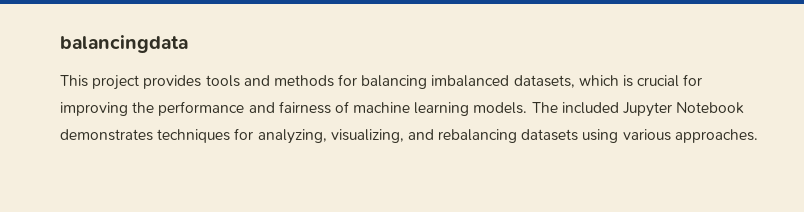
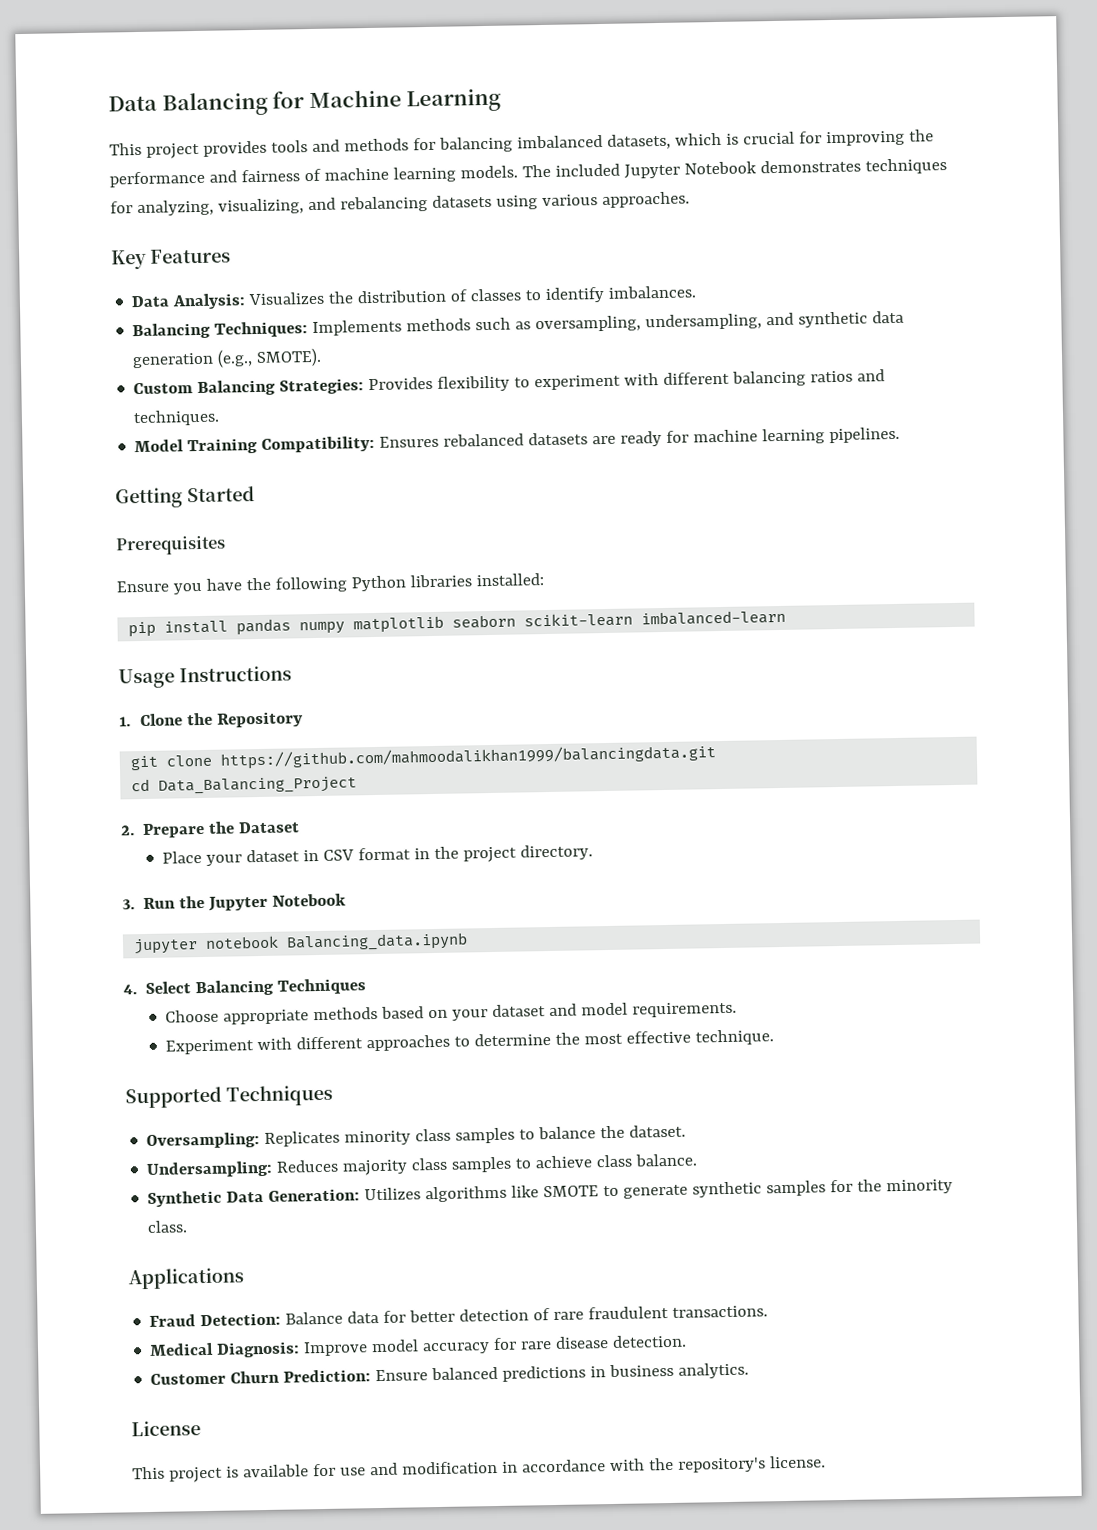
[60,35,188,53] balancingdata -> [108,88,502,117] Data Balancing for Machine Learning
(758, 136) none -> [111,248,231,270] [131,285,697,310] [132,310,905,340] [132,347,323,369] [133,369,886,397] [133,409,221,427] [134,426,901,455] [115,486,255,509] [116,535,226,556] [116,573,544,595] [128,609,787,638] [118,665,292,689] [119,711,303,728] [130,744,717,771] [131,776,358,795] [120,821,301,839] [162,844,594,866] [122,893,347,911] [133,932,469,955] [123,978,367,997] [165,1001,738,1025] [165,1029,775,1055] [125,1084,333,1109] [146,1124,687,1150] [146,1153,698,1178] [147,1179,954,1207] [147,1220,189,1233] [128,1267,244,1290] [149,1305,769,1327] [149,1334,688,1358] [150,1362,750,1385] [131,1420,201,1437] [132,1455,826,1483] // Key Features // Data Analysis: Visualizes the distribution of classes to identify imbalances. // Balancing Techniques: Implements methods such as oversampling, undersampling, and synthetic data generation (e.g., SMOTE). // Custom Balancing Strategies: Provides flexibility to experiment with different balancing ratios and techniques. // Model Training Compatibility: Ensures rebalanced datasets are ready for machine learning pipelines. // Getting Started // Prerequisites // Ensure you have the following Python libraries installed: // pip install pandas numpy matplotlib seaborn scikit-learn imbalanced-learn // Usage Instructions // 1. Clone the Repository // git clone https://github.com/mahmoodalikhan1999/balancingdata.git // cd Data_Balancing_Project // 2. Prepare the Dataset // Place your dataset in CSV format in the project directory. // 3. Run the Jupyter Notebook // jupyter notebook Balancing_data.ipynb // 4. Select Balancing Techniques // Choose appropriate methods based on your dataset and model requirements. // Experiment with different approaches to determine the most effective technique. // Supported Techniques // Oversampling: Replicates minority class samples to balance the dataset. // Undersampling: Reduces majority class samples to achieve class balance. // Synthetic Data Generation: Utilizes algorithms like SMOTE to generate synthetic samples for the minority class. // Applications // Fraud Detection: Balance data for better detection of rare fraudulent transactions. // Medical Diagnosis: Improve model accuracy for rare disease detection. // Customer Churn Prediction: Ensure balanced predictions in business analytics. // License // This project is available for use and modification in accordance with the repository's license.

